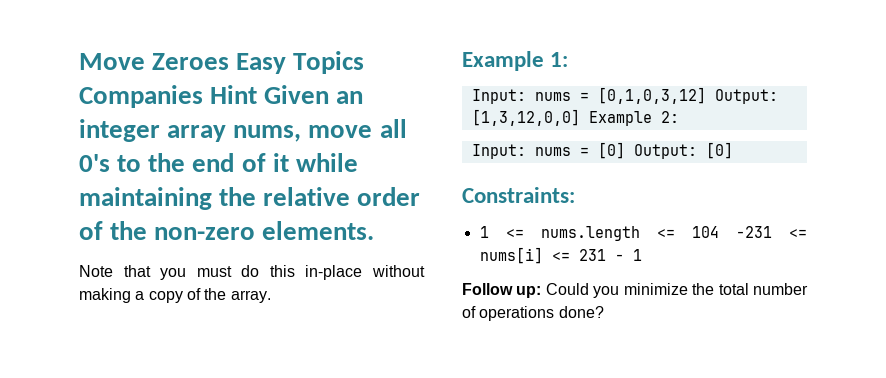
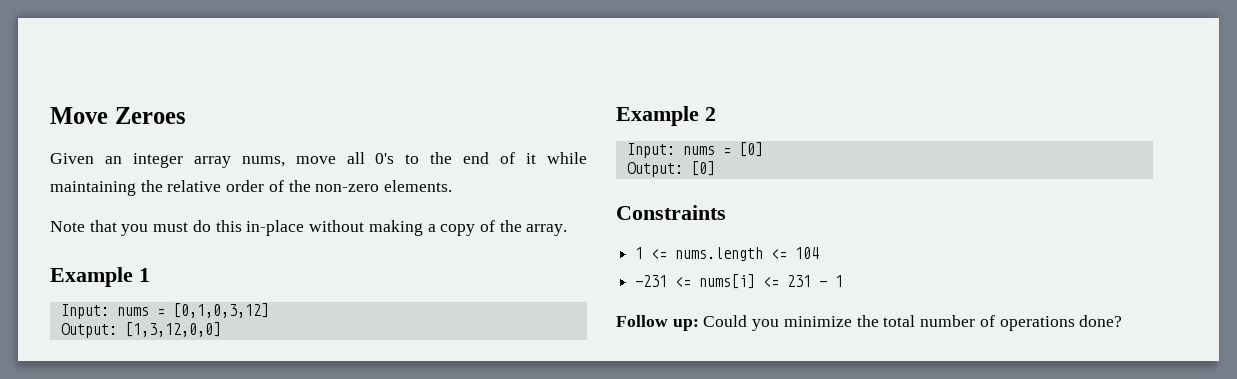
[236,51,365,74] [79,85,258,108] Easy Topics Companies Hint -> (186, 115) //
[550,52,569,67] 1: -> [139,268,150,282] 1
(706, 95) none -> (269, 310) //
[588,111,679,126] Example 2: -> [616,106,716,126] // Example 2
(625, 150) none -> (763, 149) //
[462,187,575,203] Constraints: -> [616,205,726,220] Constraints
(719, 232) none -> (820, 253) //

